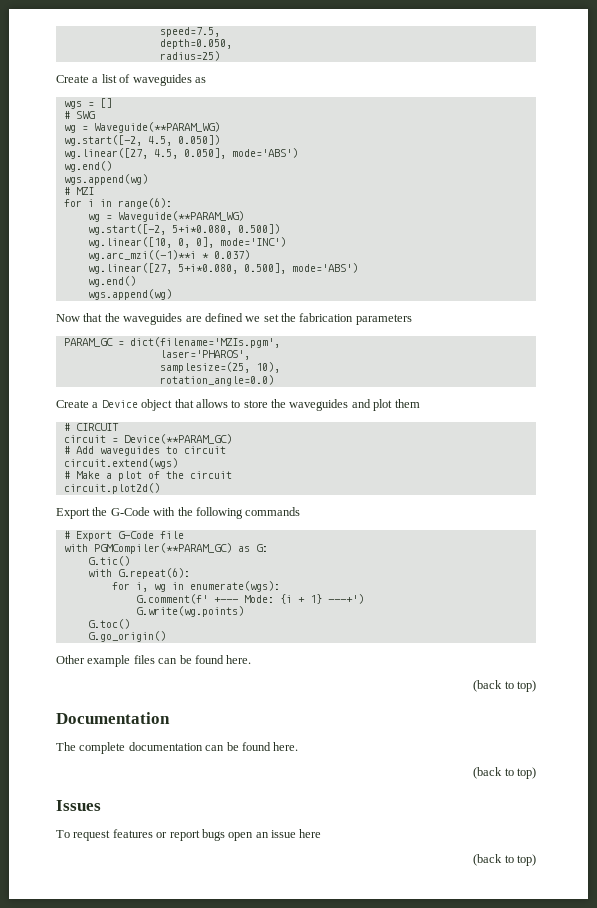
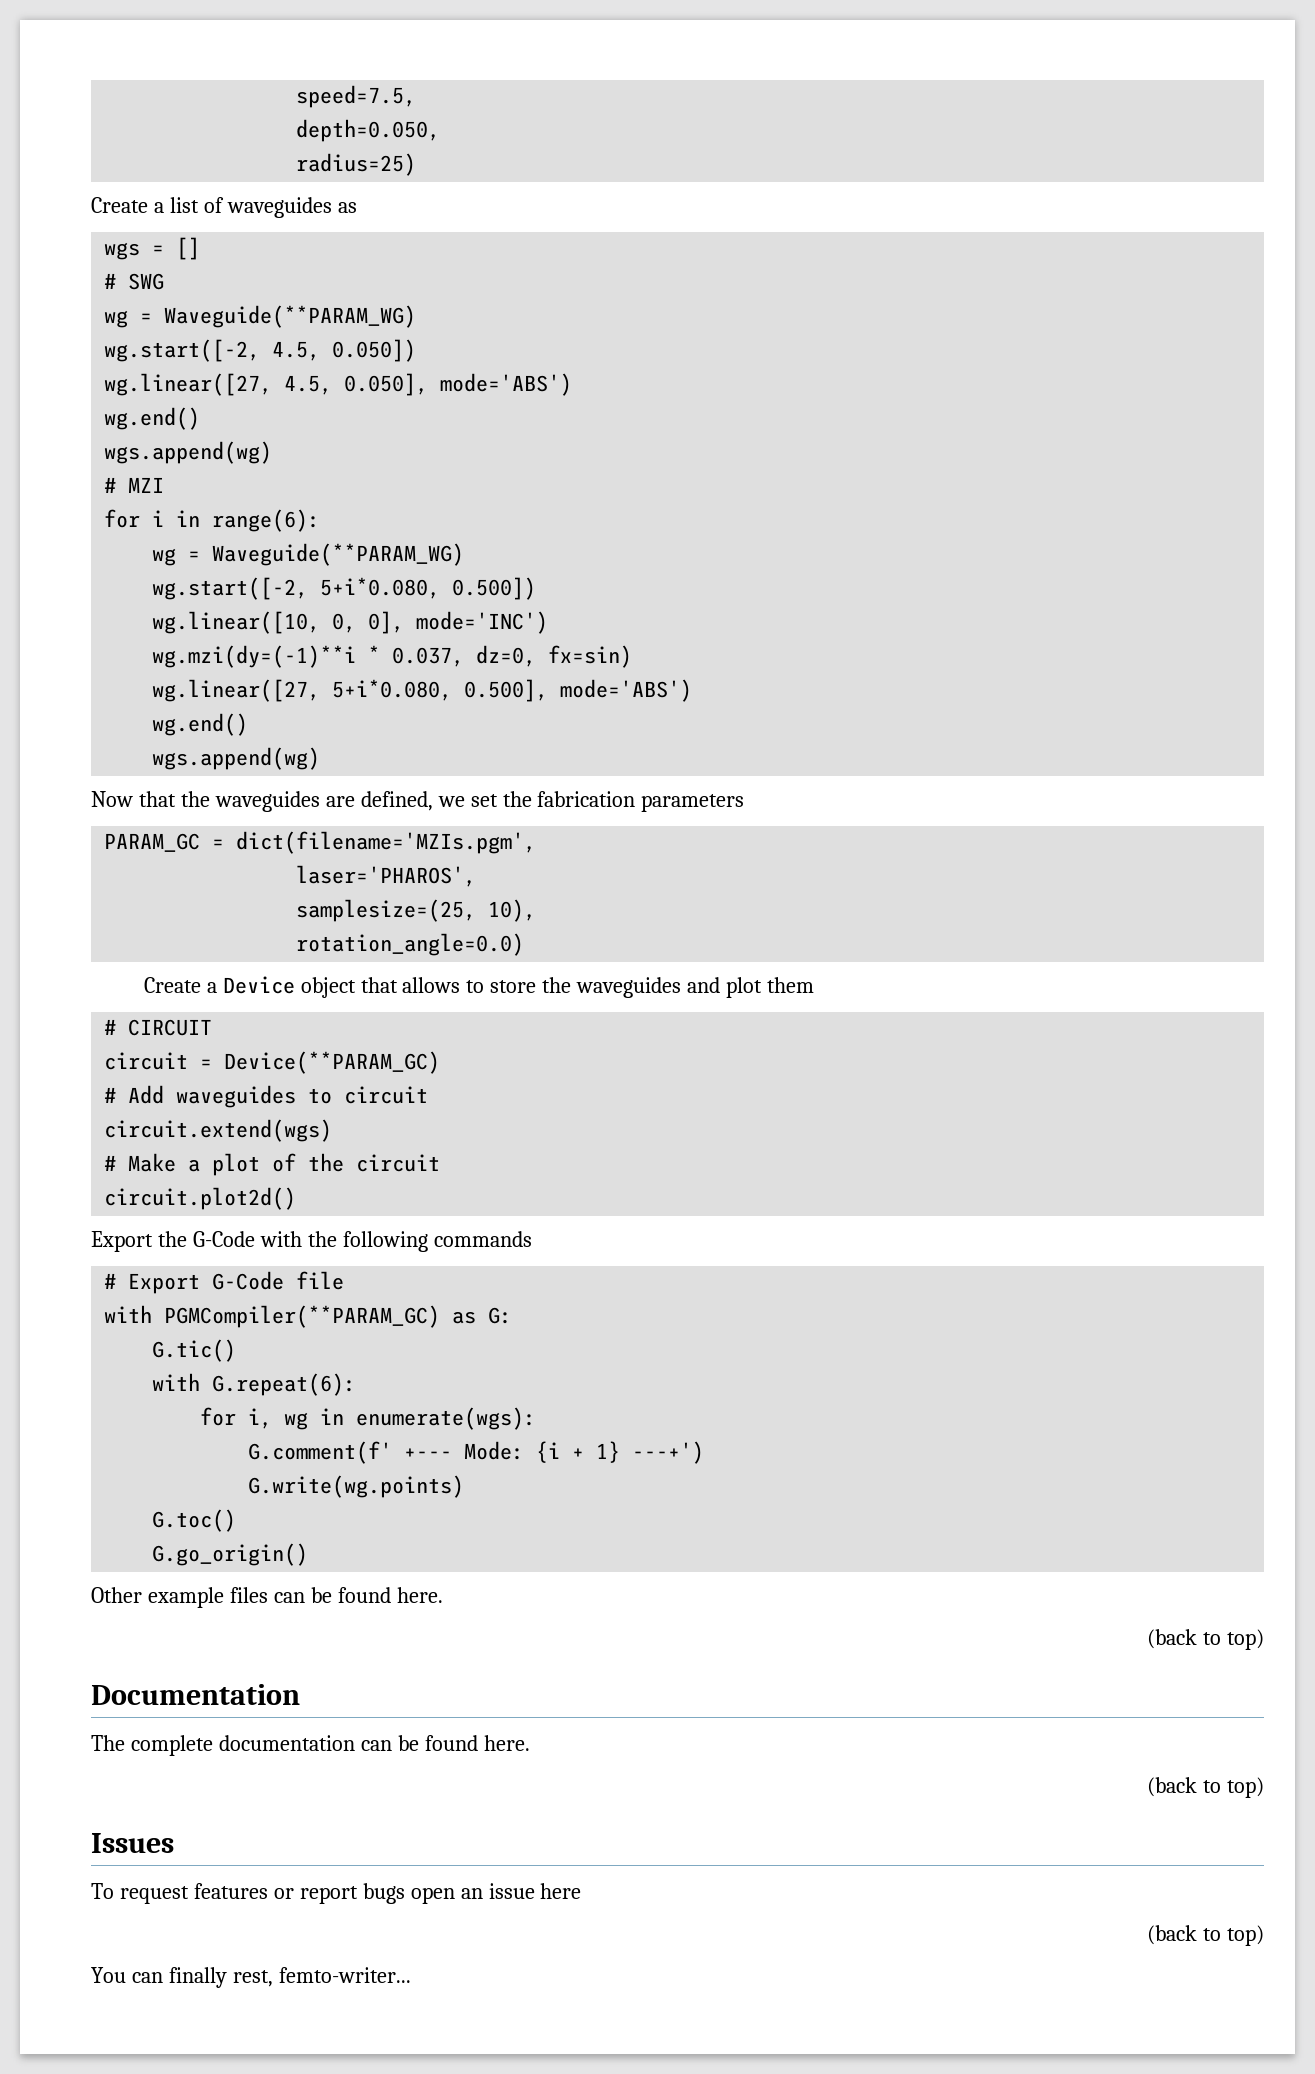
[87,250,250,261] wg.arc_mzi((-1)**i * 0.037) -> [152,645,633,668] wg.mzi(dy=(-1)**i * 0.037, dz=0, fx=sin)
[204,313,243,322] defined -> [360,791,433,811] defined,
(536, 860) none -> [91,1967,411,1988] // You can finally rest, femto-writer...

